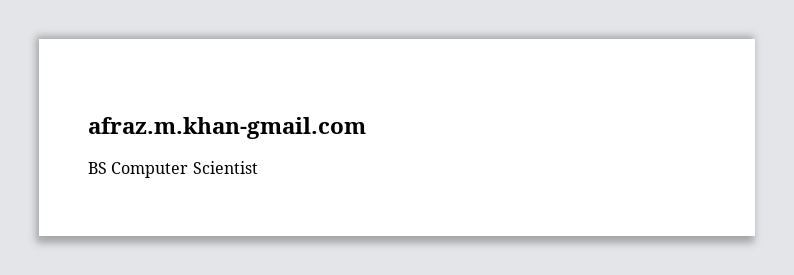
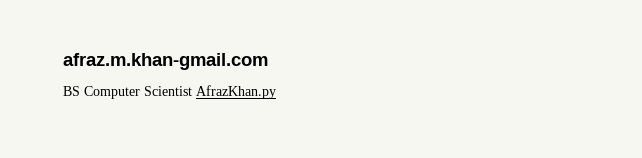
(258, 167) none -> [196,85,276,99] AfrazKhan.py

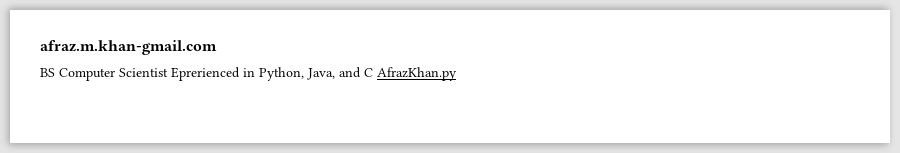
(192, 91) none -> [171,67,373,81] Eprerienced in Python, Java, and C

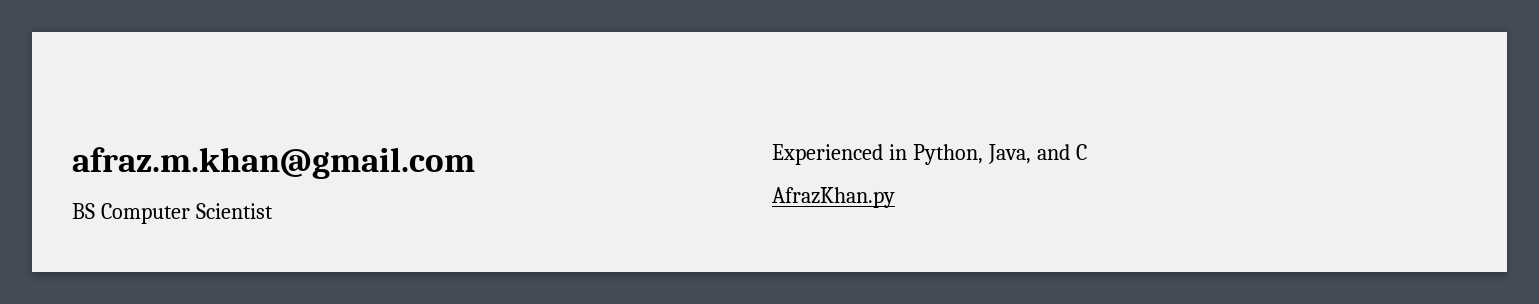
[40,40,217,55] afraz.m.khan-gmail.com -> [72,147,475,179] afraz.m.khan@gmail.com
[171,67,240,81] Eprerienced -> [772,144,883,165] // Experienced
(373, 72) none -> (1087, 152) //

